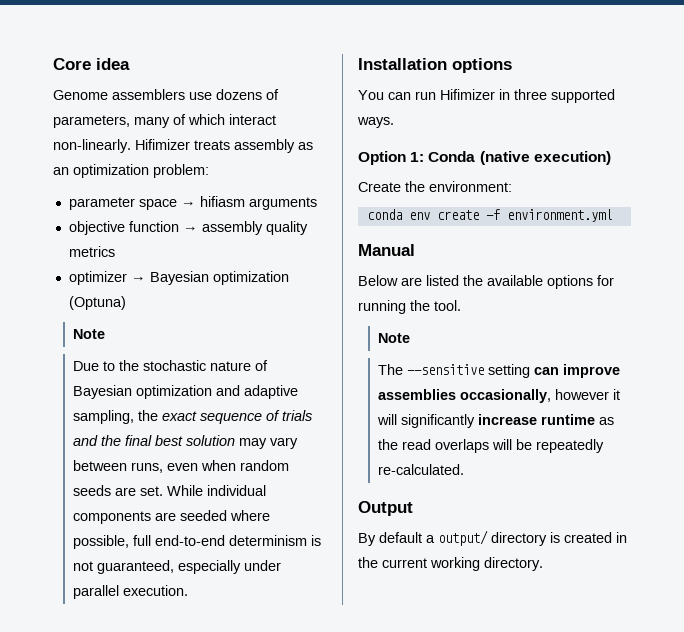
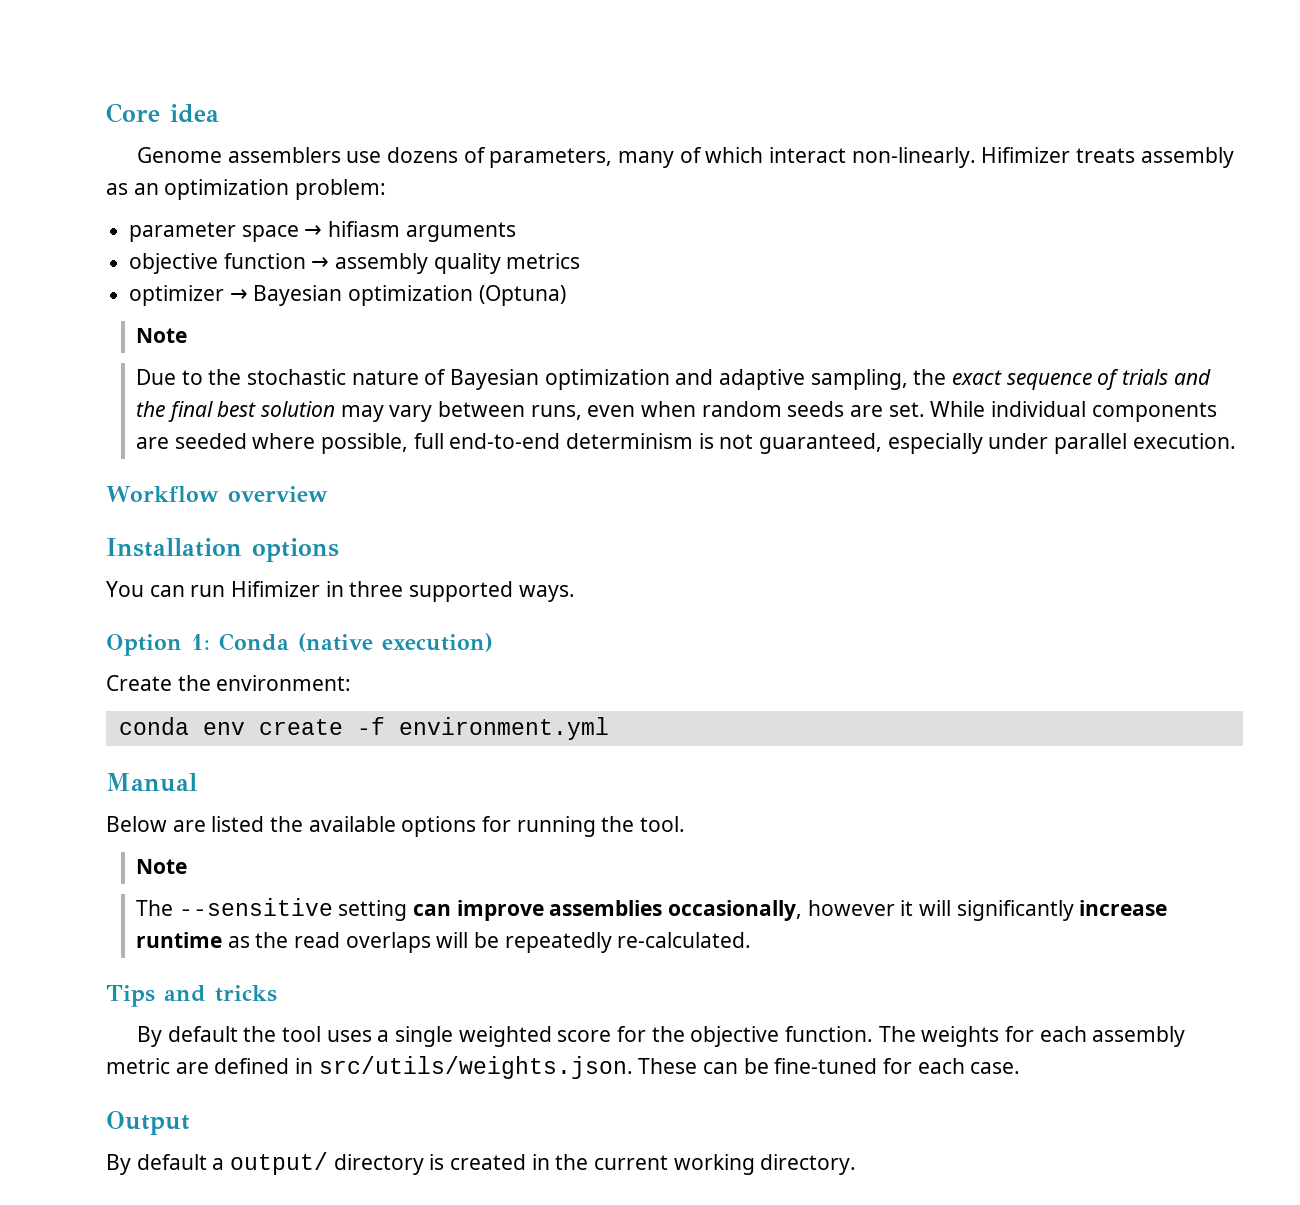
(189, 590) none -> [106,486,328,502] // Workflow overview
(465, 469) none -> [106,985,277,1007] [136,1026,1186,1047] [106,1056,1021,1079] // Tips and tricks // By default the tool uses a single weighted score for the objective function. The weights for each assembly metric are defined in src/utils/weights.json. These can be fine-tuned for each case.

